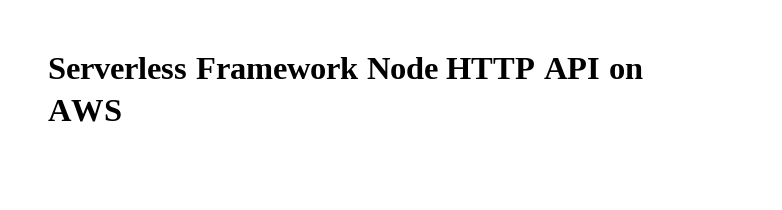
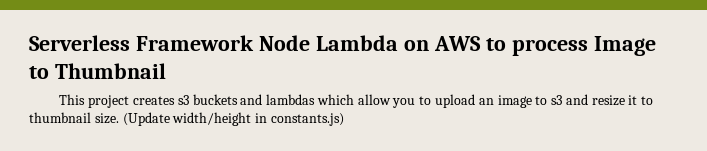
[446,58,643,79] [48,100,122,122] HTTP API on AWS -> [315,35,656,56] [29,63,166,79] [59,94,654,108] [29,112,344,126] Lambda on AWS to process Image to Thumbnail // This project creates s3 buckets and lambdas which allow you to upload an image to s3 and resize it to thumbnail size. (Update width/height in constants.js)

